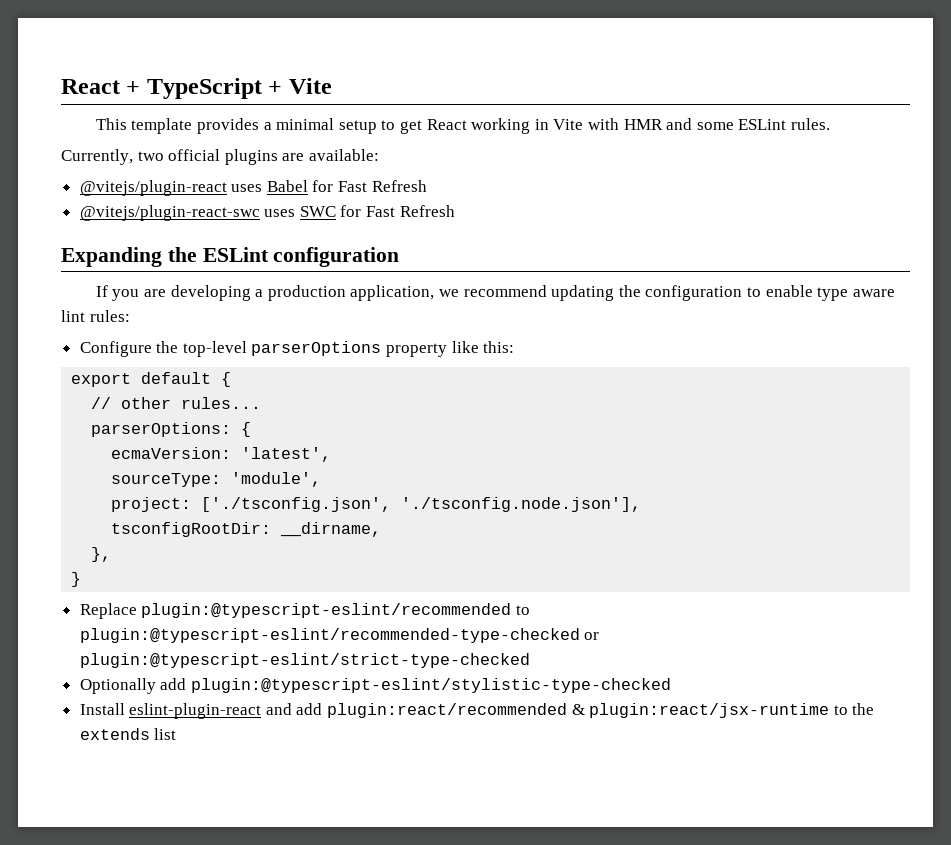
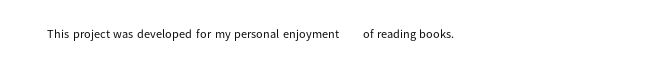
[61,78,332,99] [95,118,830,134] [61,149,379,165] [79,180,427,196] [79,205,455,221] [61,247,400,267] [95,285,895,301] [61,310,130,322] [79,341,515,357] [71,372,232,387] [91,397,262,409] [91,422,252,437] [111,447,332,462] [111,472,322,487] [111,497,642,512] [111,522,382,537] [91,547,112,562] [71,572,82,587] [79,603,530,619] [79,628,600,643] [79,653,530,668] [79,678,671,694] [79,703,875,719] [79,728,177,740] React + TypeScript + Vite // This template provides a minimal setup to get React working in Vite with HMR and some ESLint rules. // Currently, two official plugins are available: // @vitejs/plugin-react uses Babel for Fast Refresh // @vitejs/plugin-react-swc uses SWC for Fast Refresh // Expanding the ESLint configuration // If you are developing a production application, we recommend updating the configuration to enable type aware lint rules: // Configure the top-level parserOptions property like this: // export default { // // other rules... // parserOptions: { // ecmaVersion: 'latest', // sourceType: 'module', // project: ['./tsconfig.json', './tsconfig.node.json'], // tsconfigRootDir: __dirname, // }, // } // Replace plugin:@typescript-eslint/recommended to plugin:@typescript-eslint/recommended-type-checked or plugin:@typescript-eslint/strict-type-checked // Optionally add plugin:@typescript-eslint/stylistic-type-checked // Install eslint-plugin-react and add plugin:react/recommended & plugin:react/jsx-runtime to the extends list -> [47,29,454,41] This project was developed for my personal enjoyment of reading books.

